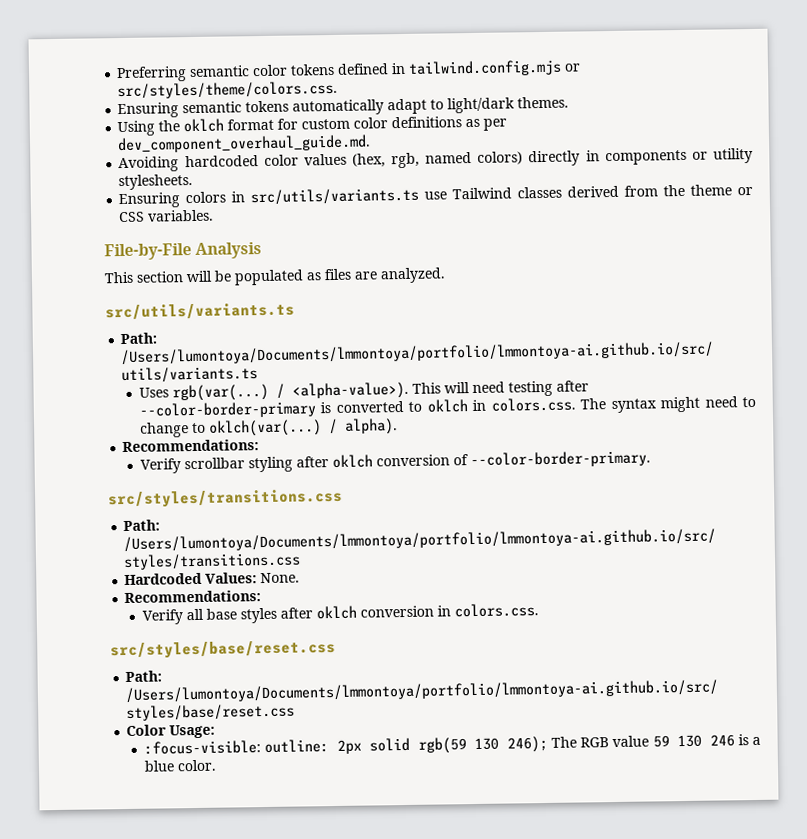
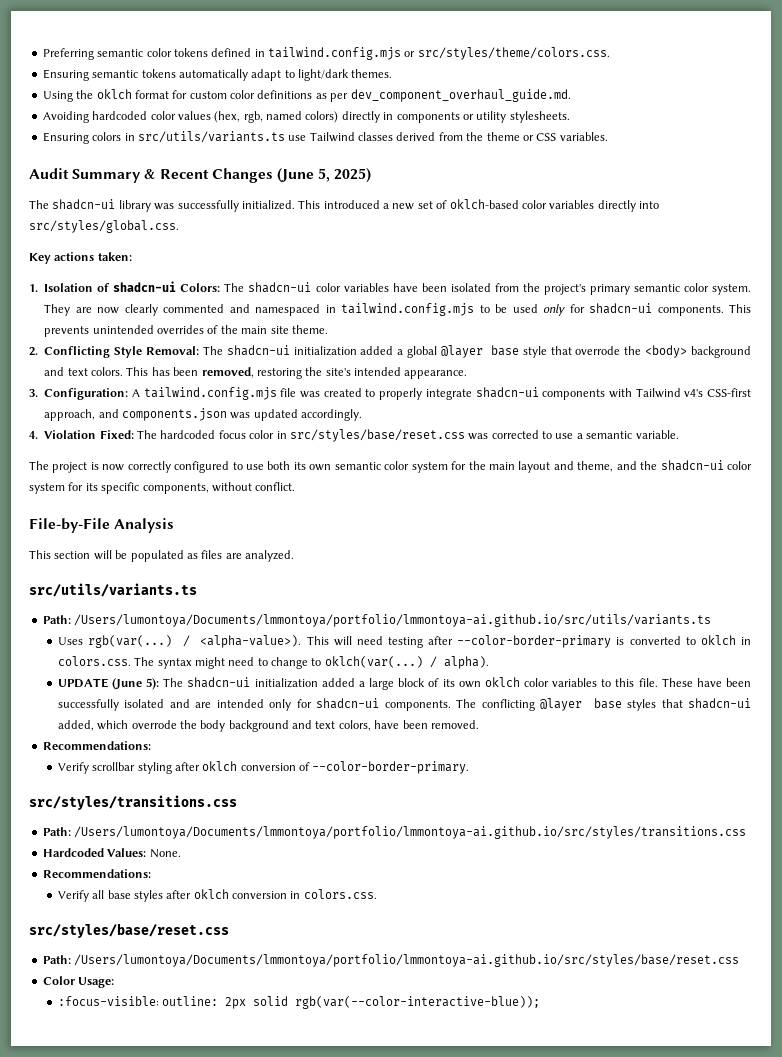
(215, 215) none -> [29,168,372,183] [29,199,659,212] [29,220,179,233] [29,252,132,264] [29,281,751,295] [44,303,751,316] [44,325,328,337] [29,345,751,358] [44,367,468,379] [29,387,751,400] [44,408,363,421] [29,429,679,442] [29,460,752,473] [29,482,296,494] // Audit Summary & Recent Changes (June 5, 2025) // The shadcn-ui library was successfully initialized. This introduced a new set of oklch-based color variables directly into src/styles/global.css. // Key actions taken: // 1. Isolation of shadcn-ui Colors: The shadcn-ui color variables have been isolated from the project's primary semantic color system. They are now clearly commented and namespaced in tailwind.config.mjs to be used only for shadcn-ui components. This prevents unintended overrides of the main site theme. // 2. Conflicting Style Removal: The shadcn-ui initialization added a global @layer base style that overrode the <body> background and text colors. This has been removed, restoring the site's intended appearance. // 3. Configuration: A tailwind.config.mjs file was created to properly integrate shadcn-ui components with Tailwind v4's CSS-first approach, and components.json was updated accordingly. // 4. Violation Fixed: The hardcoded focus color in src/styles/base/reset.css was corrected to use a semantic variable. // The project is now correctly configured to use both its own semantic color system for the main layout and theme, and the shadcn-ui color system for its specific components, without conflict.
(398, 426) none -> [57,677,752,690] [57,698,752,711] [57,720,479,732] // UPDATE (June 5): The shadcn-ui initialization added a large block of its own oklch color variables to this file. These have been successfully isolated and are intended only for shadcn-ui components. The conflicting @layer base styles that shadcn-ui added, which overrode the body background and text colors, have been removed.
[417,734,762,754] [143,759,217,772] rgb(59 130 246); The RGB value 59 130 246 is a blue color. -> [295,996,541,1009] rgb(var(--color-interactive-blue));

